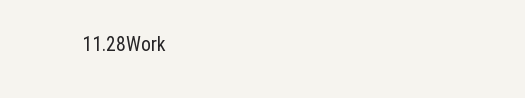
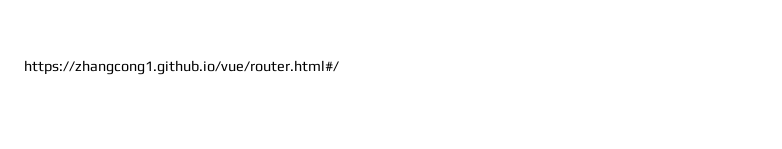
[82,36,166,51] 11.28Work -> [24,60,339,75] https://zhangcong1.github.io/vue/router.html#/

